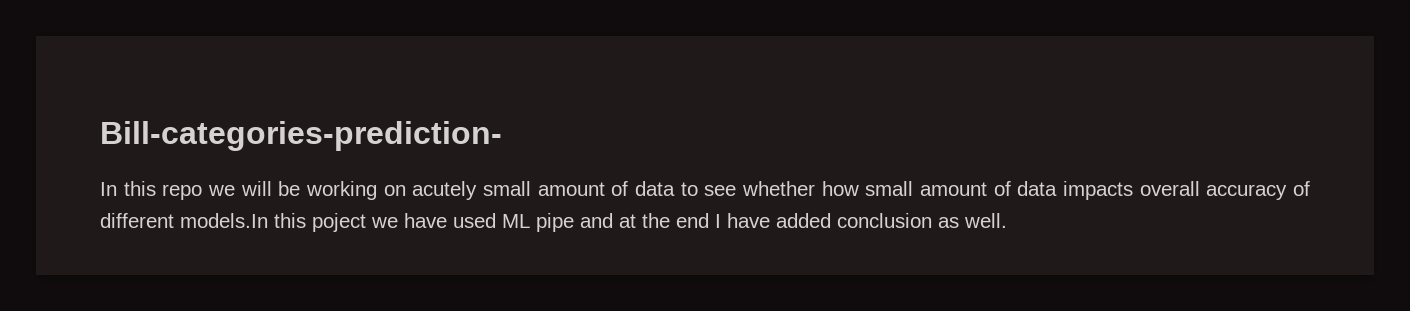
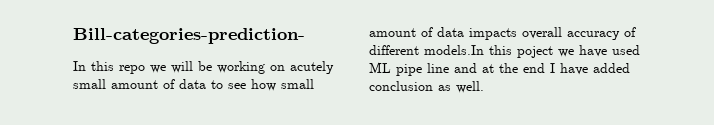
[742,181,815,196] whether -> (246, 86) none
(574, 222) none -> [427,63,449,73] line

